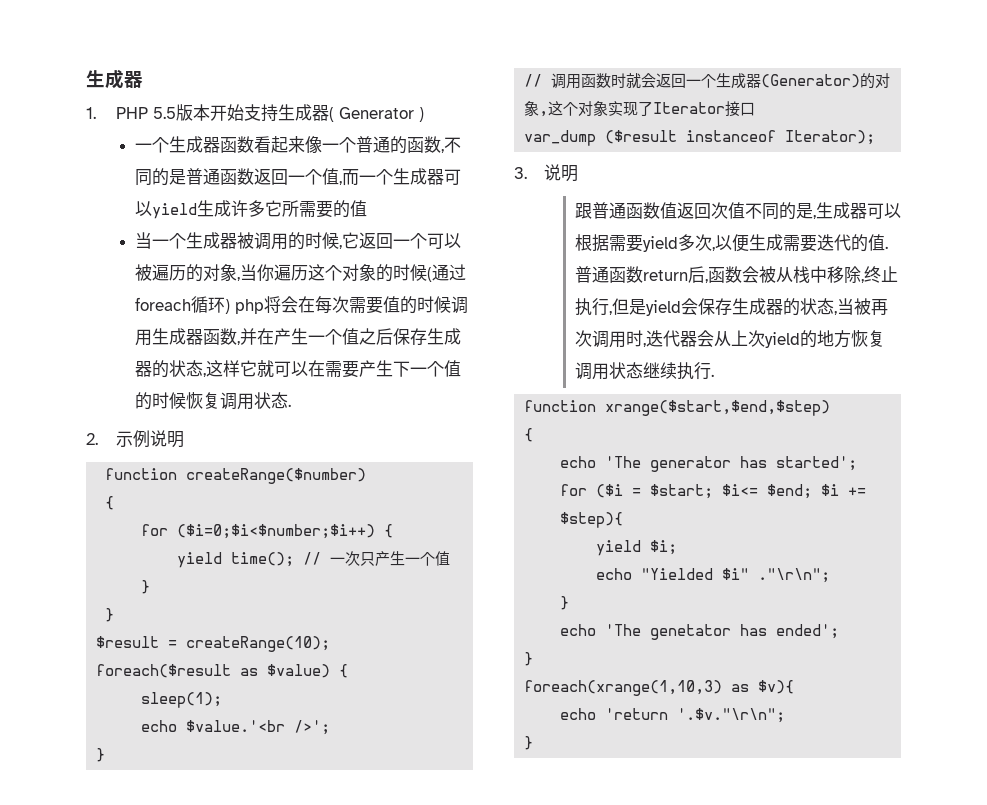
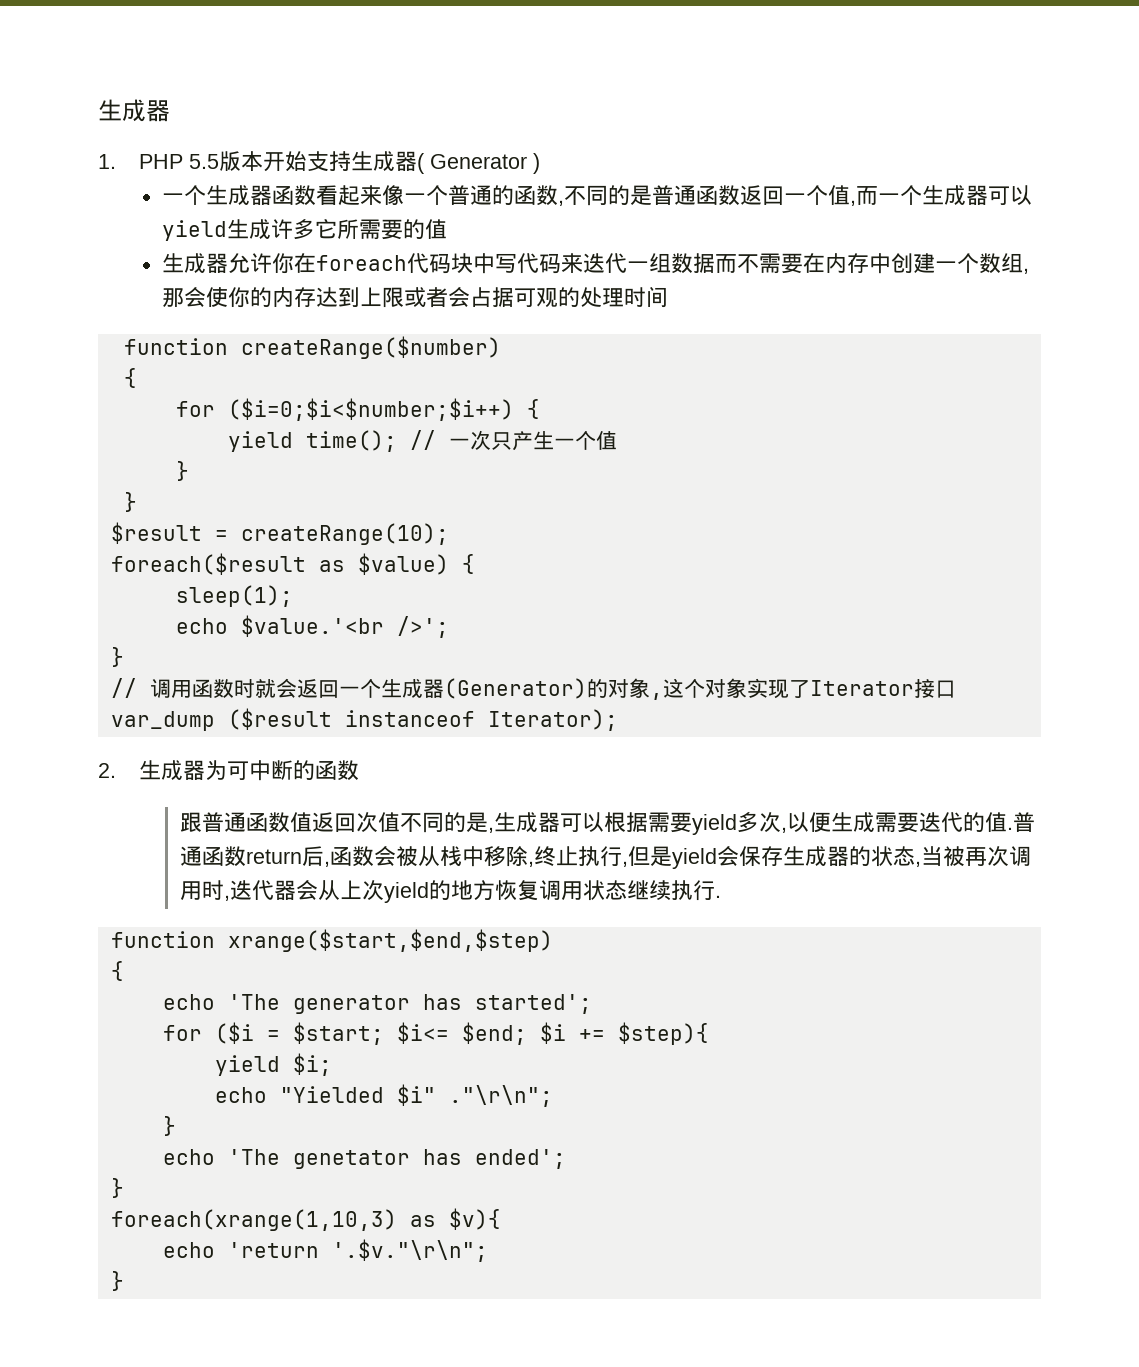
[135,232,462,250] [135,264,467,282] [135,296,469,314] [135,328,462,346] [135,360,462,378] [135,392,292,410] [86,430,185,448] 当一个生成器被调用的时候,它返回一个可以被遍历的对象,当你遍历这个对象的时候(通过foreach循环) php将会在每次需要值的时候调用生成器函数,并在产生一个值之后保存生成器的状态,这样它就可以在需要产生下一个值的时候恢复调用状态. // 2.示例说明 -> [162,253,1030,274] [162,286,669,308] 生成器允许你在foreach代码块中写代码来迭代一组数据而不需要在内存中创建一个数组,那会使你的内存达到上限或者会占据可观的处理时间
[514,164,579,182] 3.说明 -> [98,760,359,781] 2.生成器为可中断的函数

